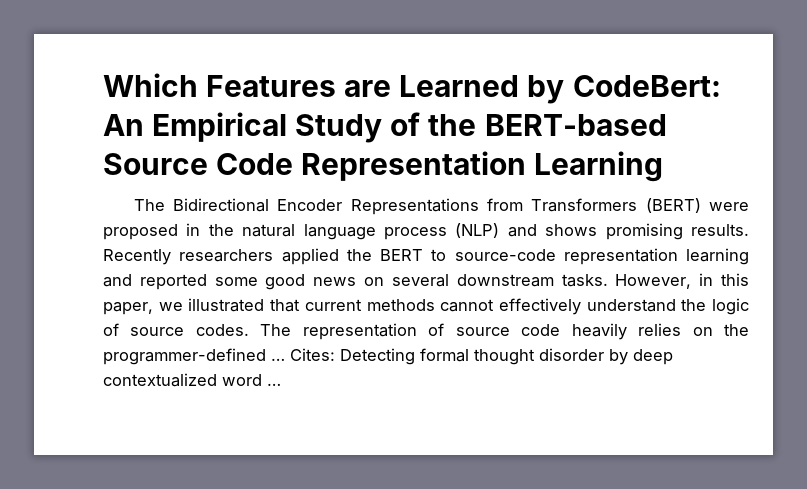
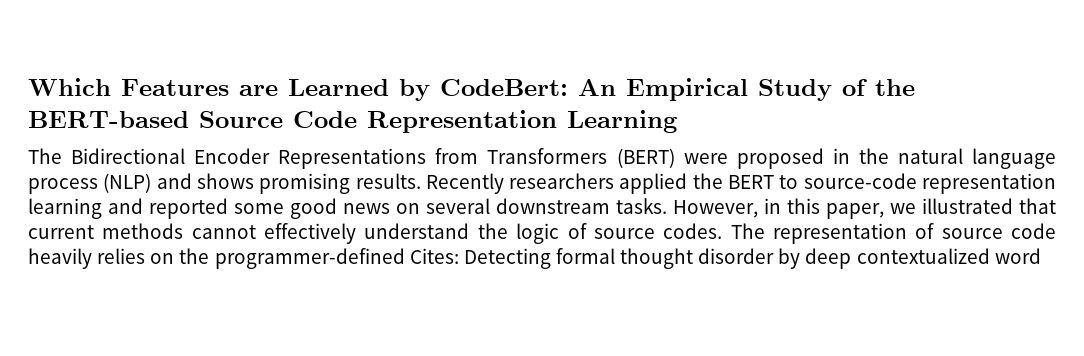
[271,358,285,361] … -> (405, 258) none
[267,383,281,386] … -> (1041, 256) none

